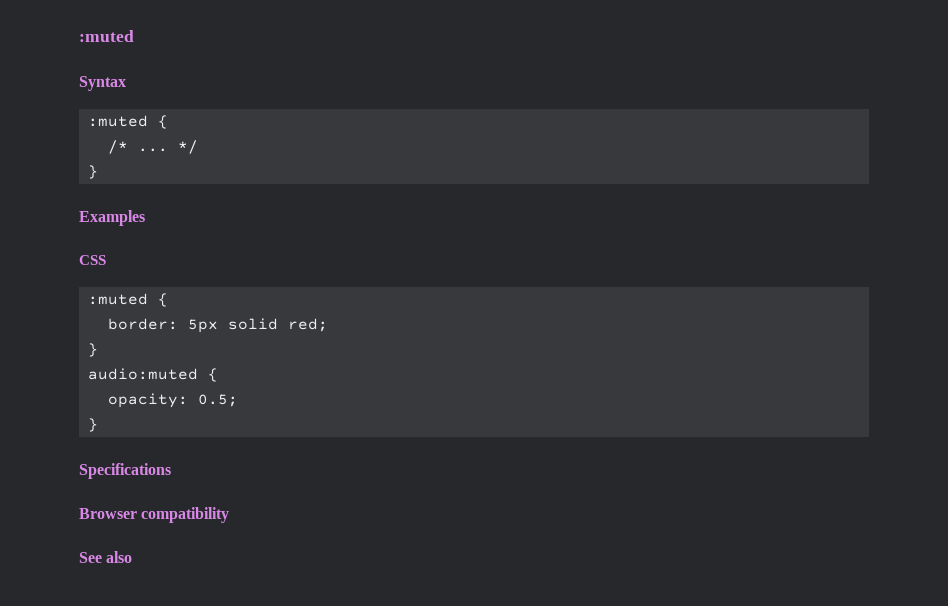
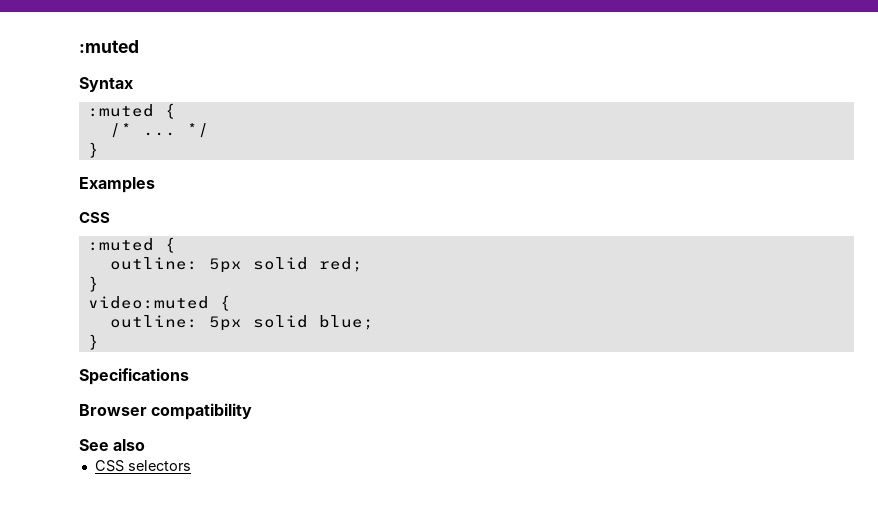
[107,318,178,330] border: -> [109,257,198,270] outline:
[87,368,218,382] [107,393,238,408] audio:muted { // opacity: 0.5; -> [87,295,231,311] [109,315,374,331] video:muted { // outline: 5px solid blue;
(133, 557) none -> [94,460,191,472] // CSS selectors

